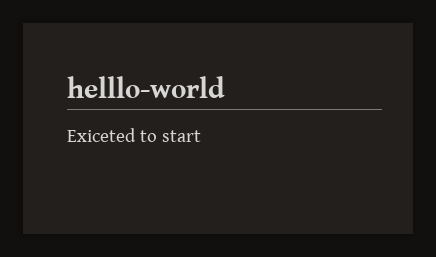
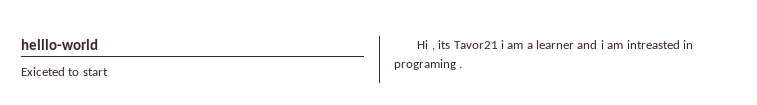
(201, 136) none -> [417,40,693,51] [394,59,463,70] // Hi , its Tavor21 i am a learner and i am intreasted in programing .

